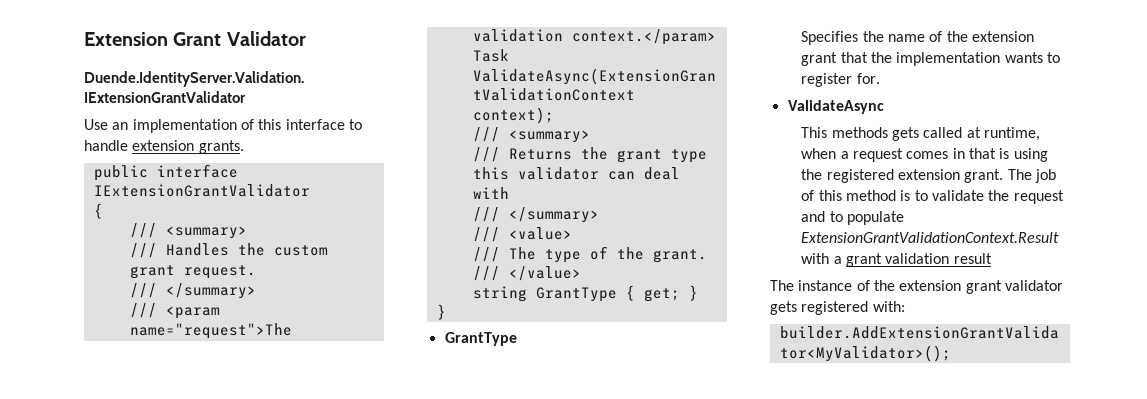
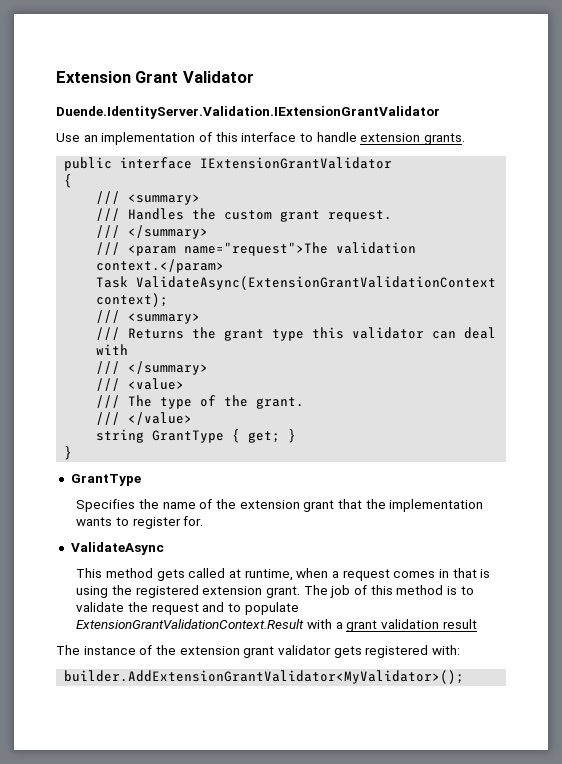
[831,127,888,138] methods -> [106,568,154,578] method

